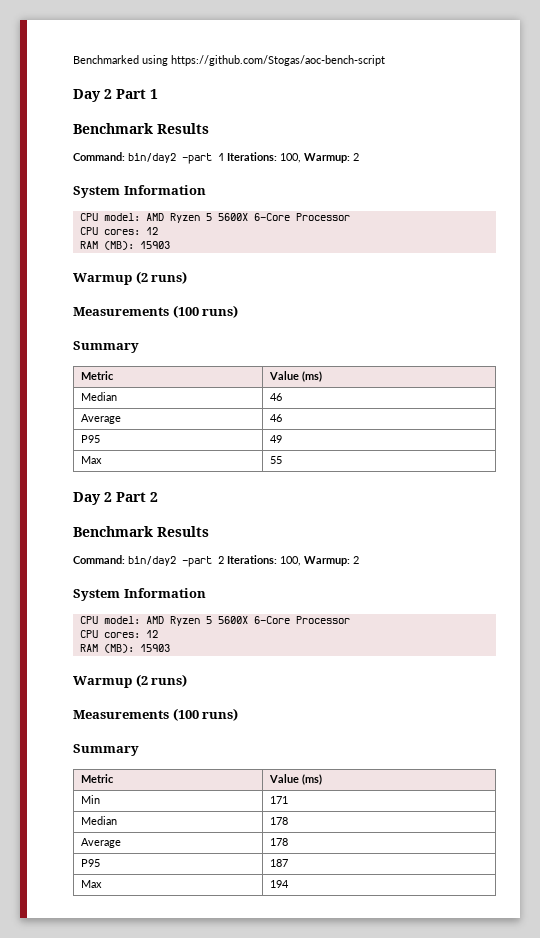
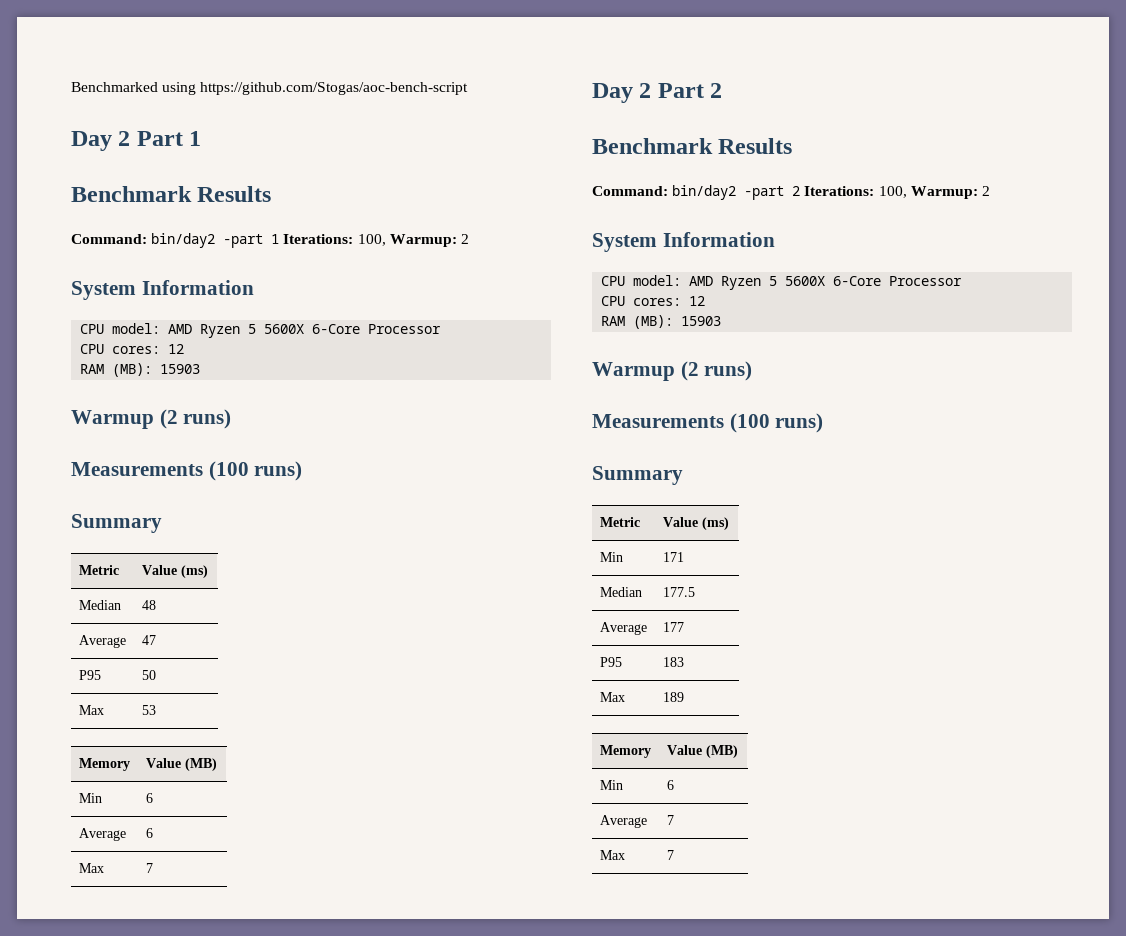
[270,393,283,401] [81,414,122,424] [270,414,283,422] [81,435,101,443] [270,435,283,443] [81,456,103,464] [270,456,283,464] 46 // Average | 46 // P95 | 49 // Max | 55 -> [141,600,156,610] [78,635,126,648] [141,635,156,645] [78,670,101,680] [141,670,156,680] [78,705,104,715] [141,705,156,715] [78,758,130,771] [145,758,217,771] [78,793,102,803] [145,793,153,803] [78,828,126,841] [145,828,153,838] [78,863,104,873] [145,863,153,873] 48 // Average | 47 // P95 | 50 // Max | 53 // Memory | Value (MB) // Min | 6 // Average | 6 // Max | 7
[270,817,289,825] [81,838,122,848] [270,838,289,846] [81,859,101,867] [270,859,289,867] [81,880,103,888] [270,880,290,888] 178 // Average | 178 // P95 | 187 // Max | 194 -> [662,587,695,597] [599,622,647,635] [662,622,684,632] [599,657,622,667] [662,657,684,667] [599,692,625,702] [662,692,684,702] [599,745,651,758] [666,745,738,758] [599,780,623,790] [666,780,674,790] [599,815,647,828] [666,815,674,825] [599,850,625,860] [666,850,674,860] 177.5 // Average | 177 // P95 | 183 // Max | 189 // Memory | Value (MB) // Min | 6 // Average | 7 // Max | 7

